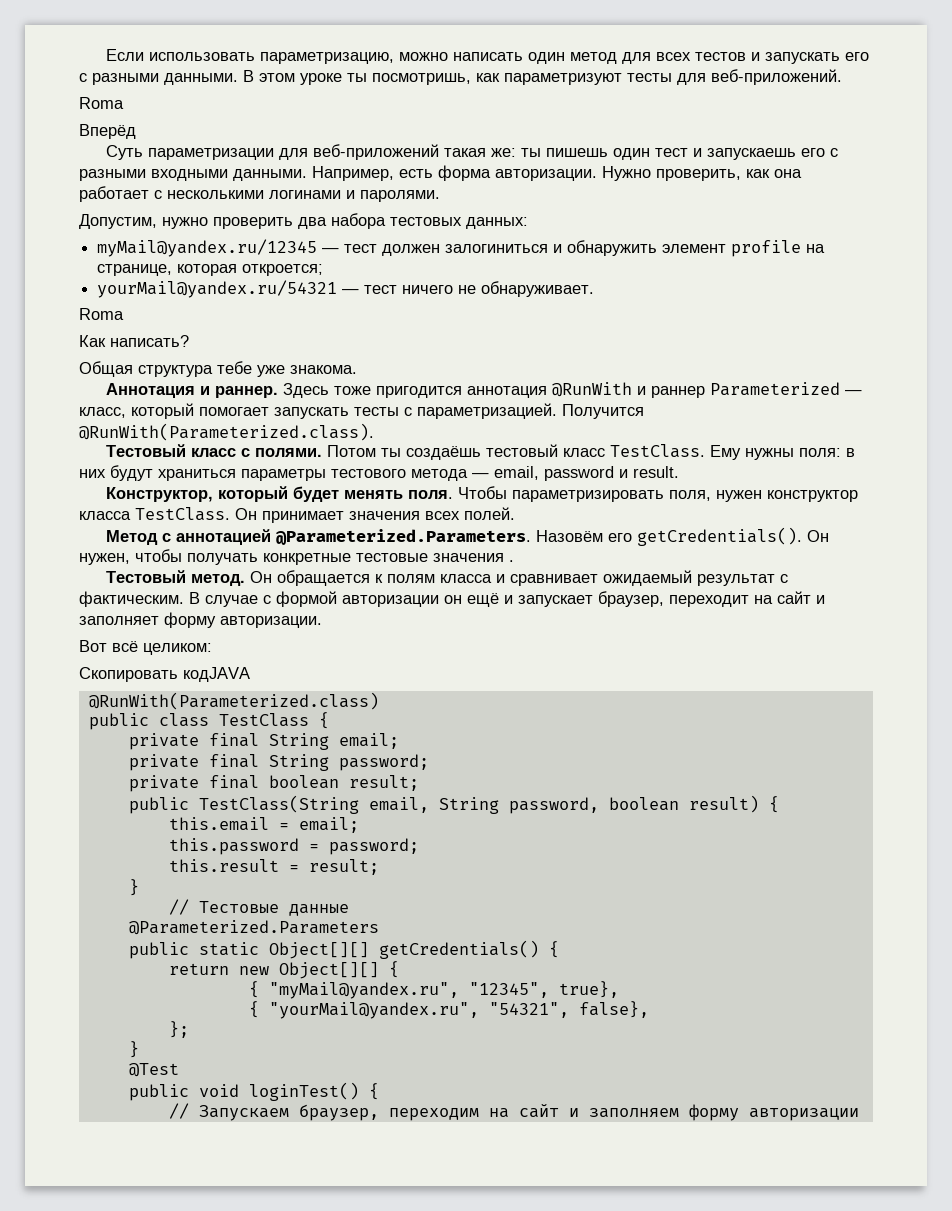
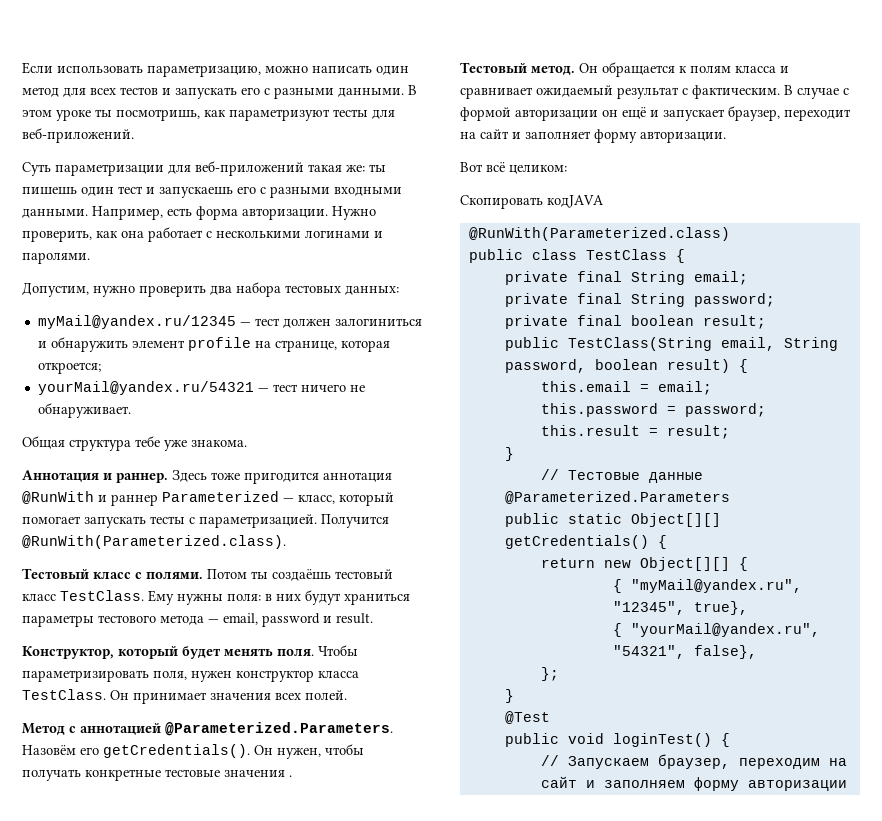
[79,97,124,109] [79,124,136,139] // Roma // Вперёд -> (134, 135) none
[79,308,124,320] [79,335,189,347] // Roma // Как написать? -> (131, 410) none

